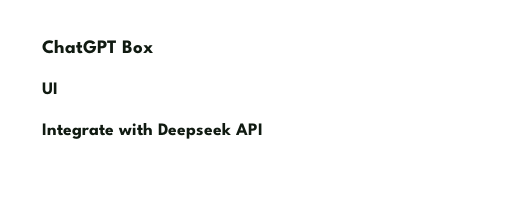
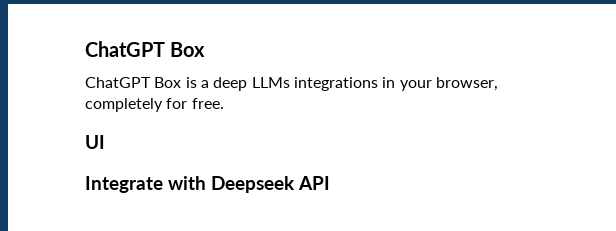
[42,39,154,54] ChatGPT Box -> [85,41,206,57] [85,77,498,91] [85,98,224,112] ChatGPT Box // ChatGPT Box is a deep LLMs integrations in your browser, completely for free.

